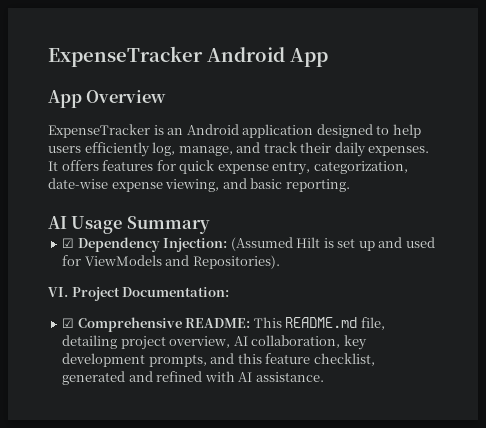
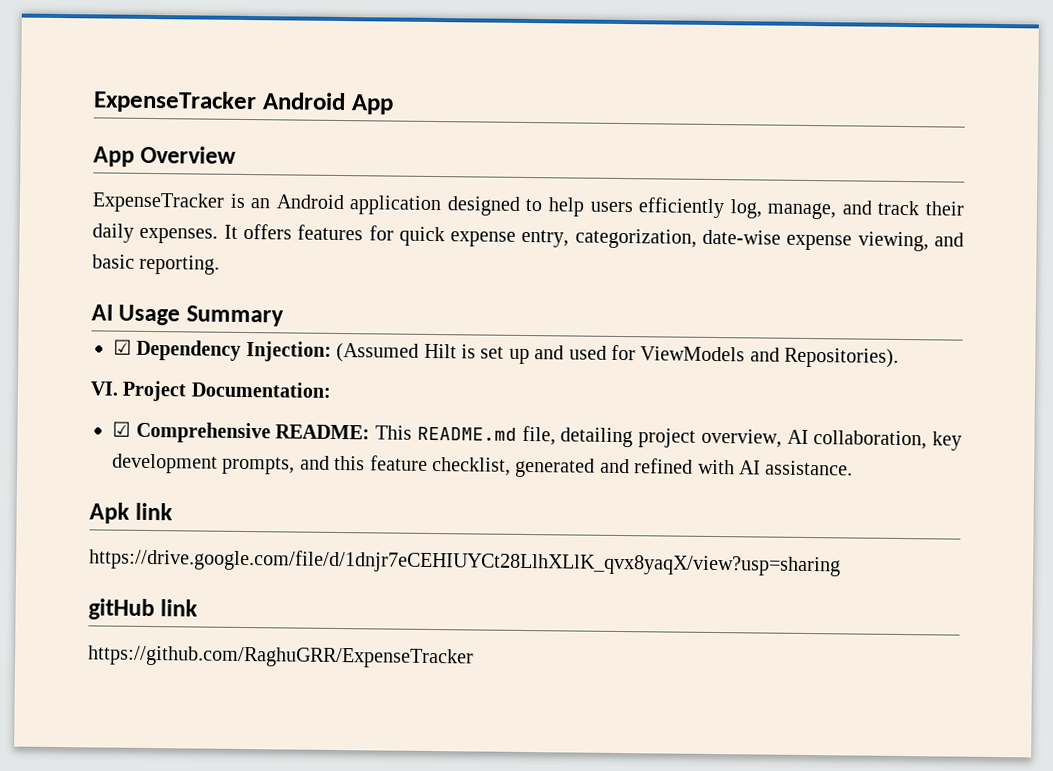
(324, 377) none -> [89,502,174,524] [89,548,841,577] [88,598,199,621] [88,645,474,669] // Apk link // https://drive.google.com/file/d/1dnjr7eCEHIUYCt28LlhXLlK_qvx8yaqX/view?usp=sharing // gitHub link // https://github.com/RaghuGRR/ExpenseTracker

